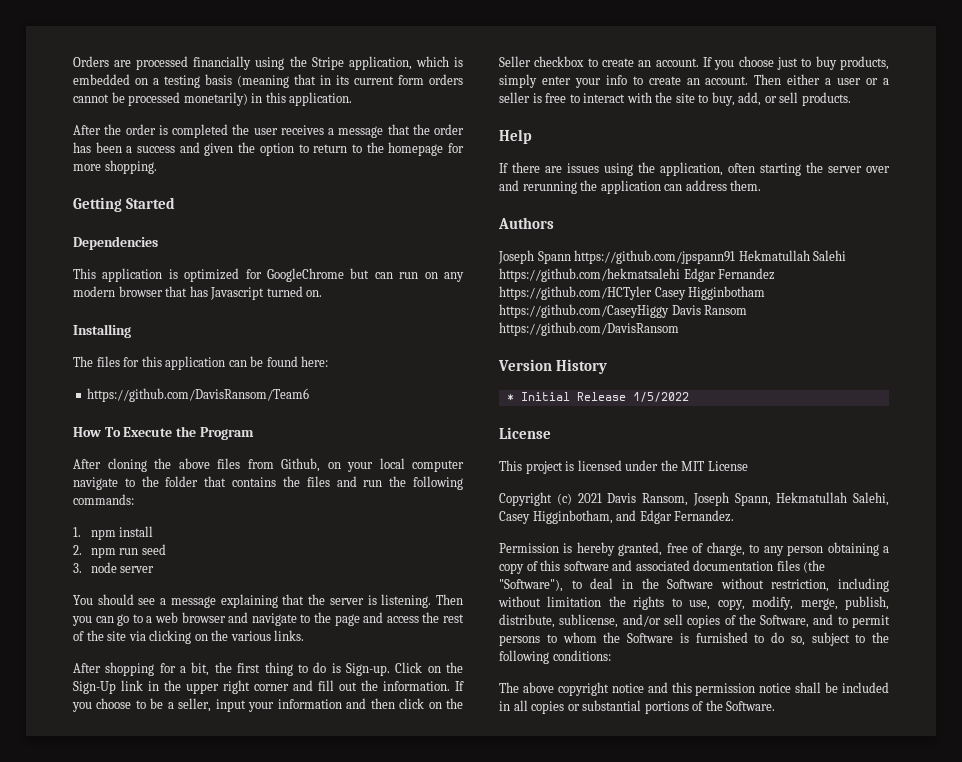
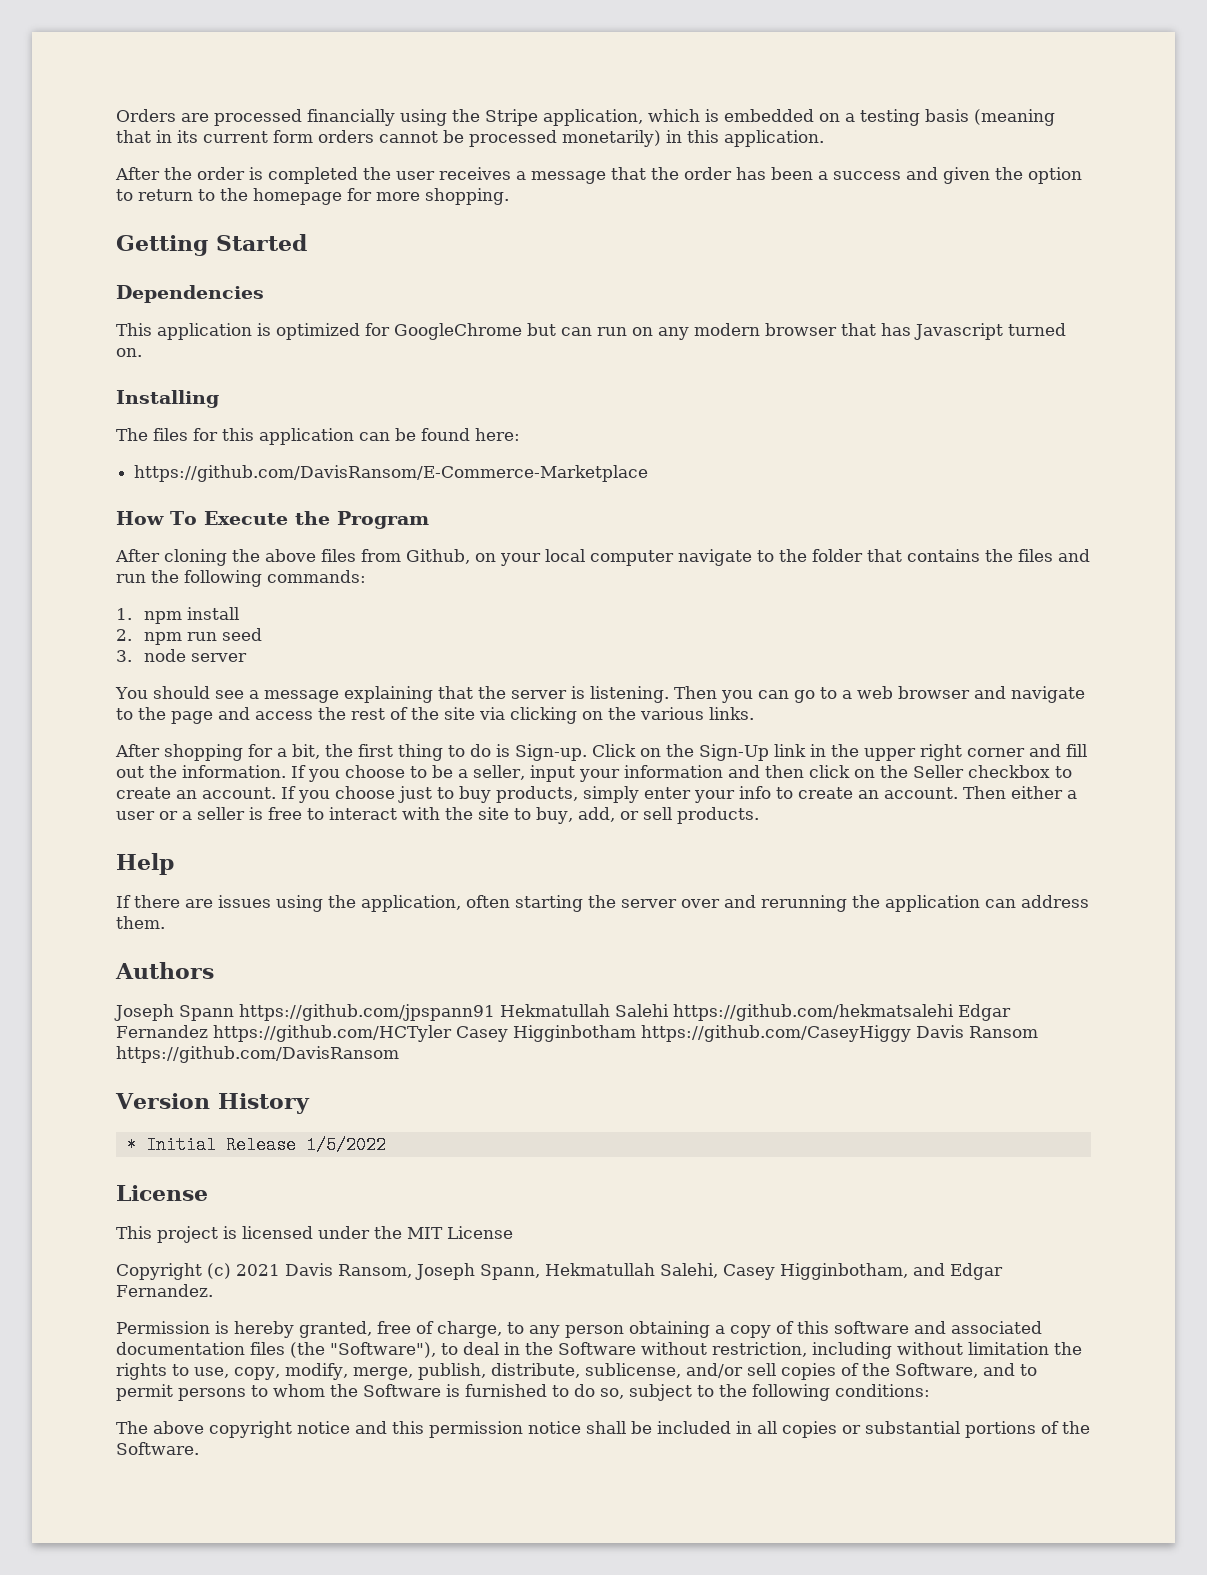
[87,388,310,402] https://github.com/DavisRansom/Team6 -> [134,465,649,482] https://github.com/DavisRansom/E-Commerce-Marketplace

